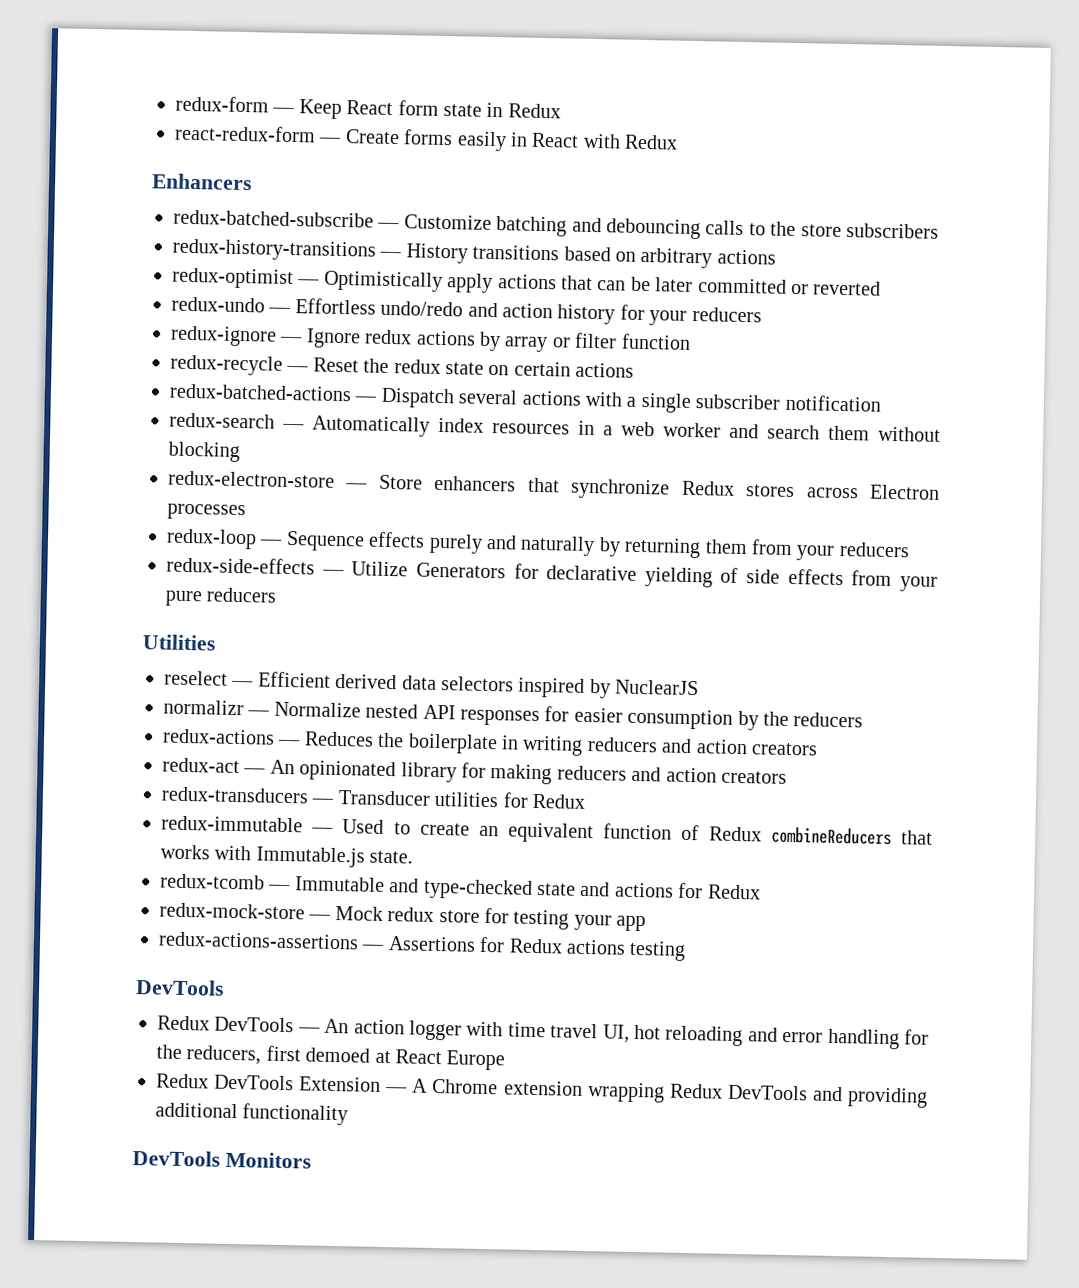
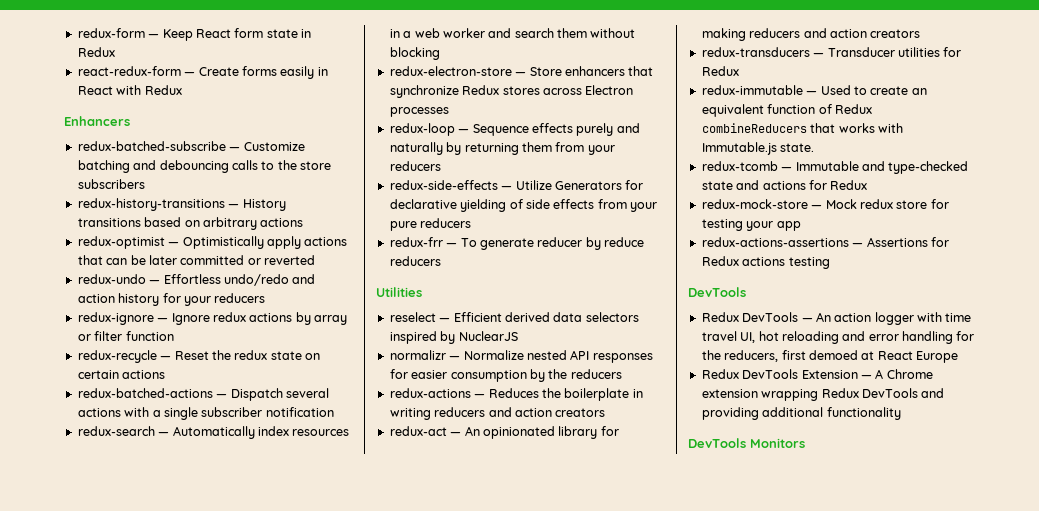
(278, 595) none -> [389,237,644,250] [389,256,441,266] // redux-frr — To generate reducer by reduce reducers

